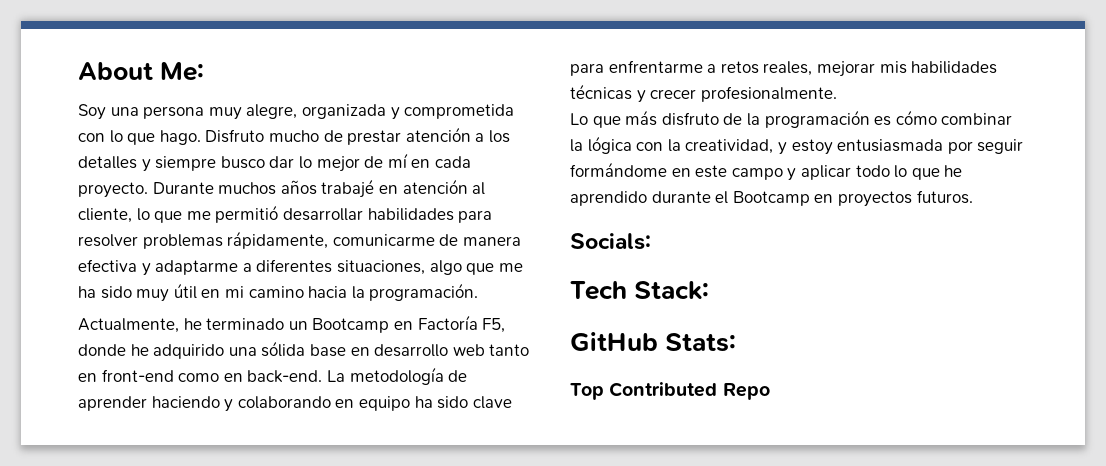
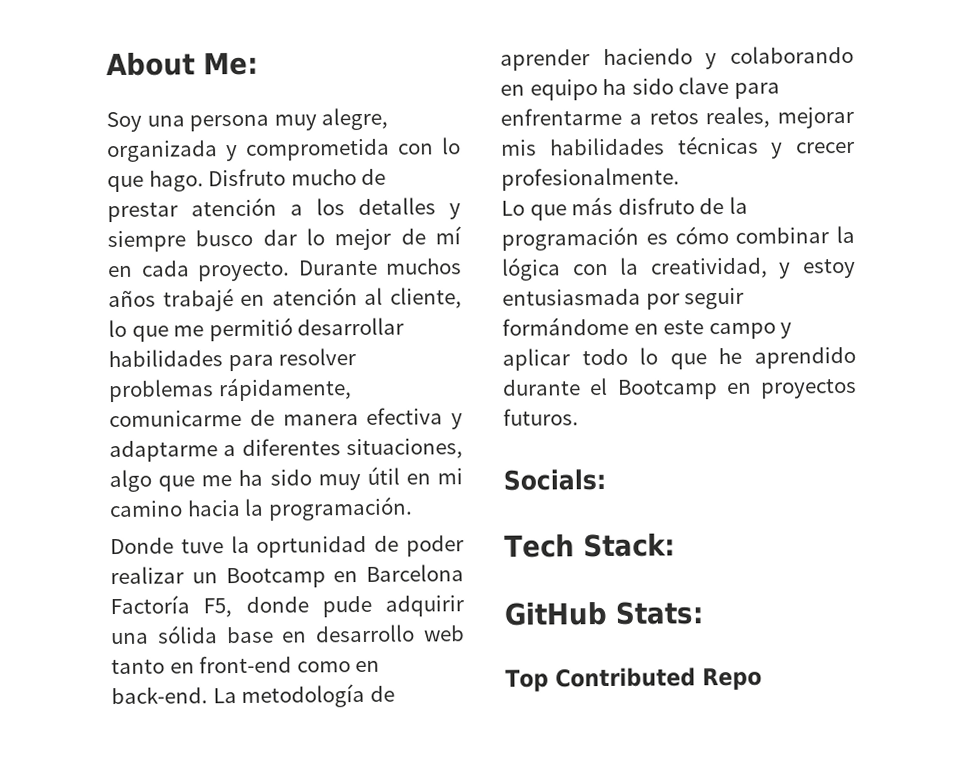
[78,318,285,333] Actualmente, he terminado -> [110,535,464,558] [110,566,184,585] Donde tuve la oprtunidad de poder realizar
(413, 325) none -> [366,564,464,582] Barcelona
[130,344,225,359] he adquirido -> [321,595,464,618] pude adquirir

